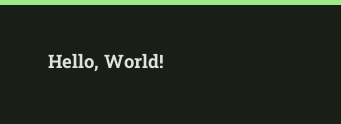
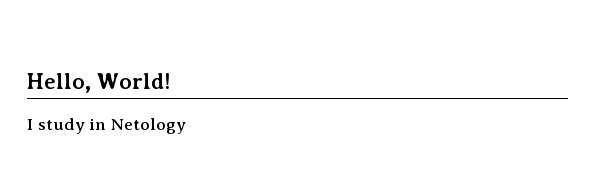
(164, 61) none -> [27,118,187,134] // I study in Netology

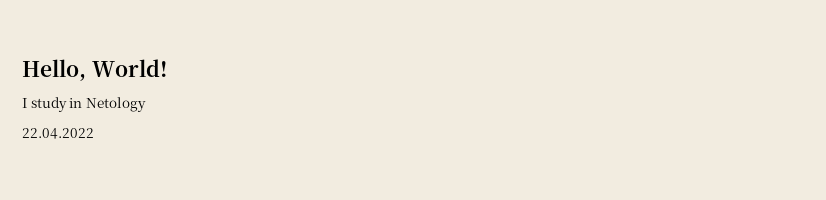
(187, 126) none -> [22,128,94,139] // 22.04.2022

